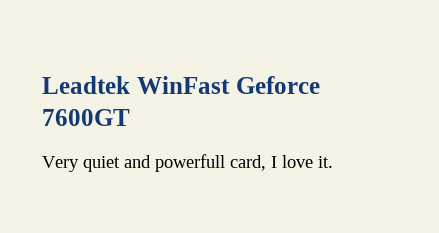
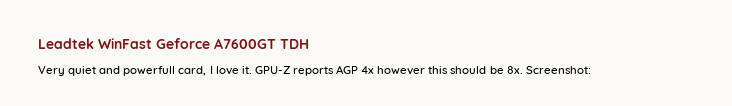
[42,109,130,126] 7600GT -> [214,38,309,49] A7600GT TDH
(333, 162) none -> [254,65,591,76] GPU-Z reports AGP 4x however this should be 8x. Screenshot:

